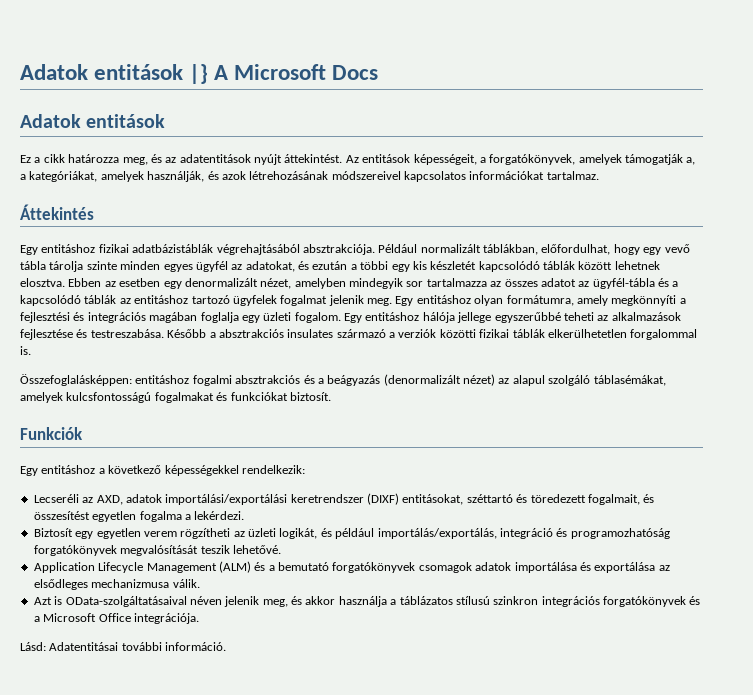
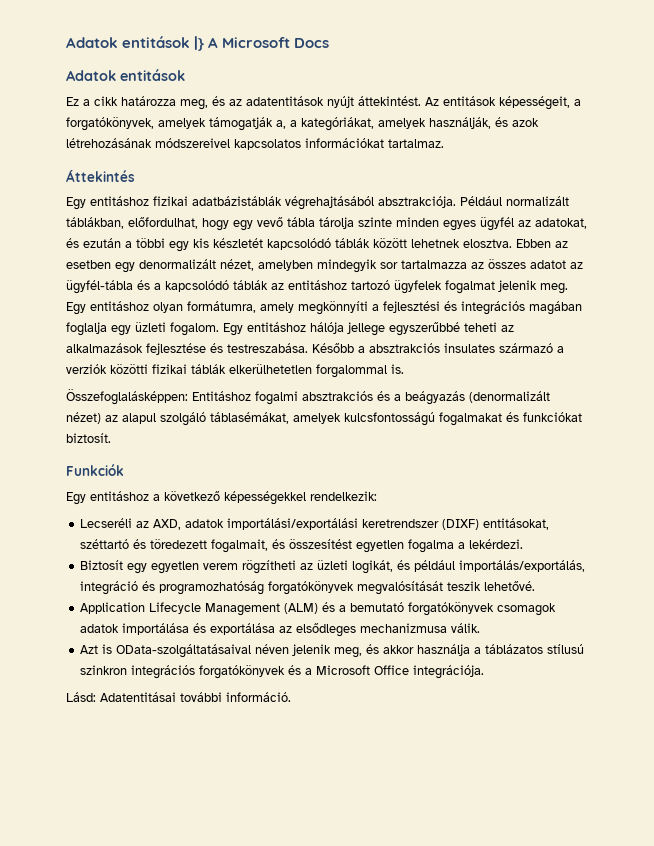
[135,375,190,384] entitáshoz -> [192,391,251,401] Entitáshoz

